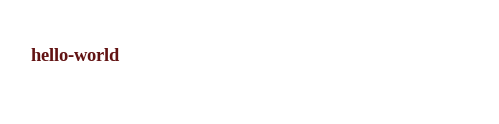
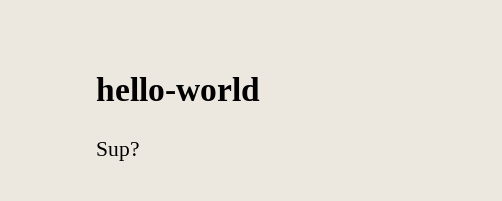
(120, 54) none -> [96,142,140,161] // Sup?

